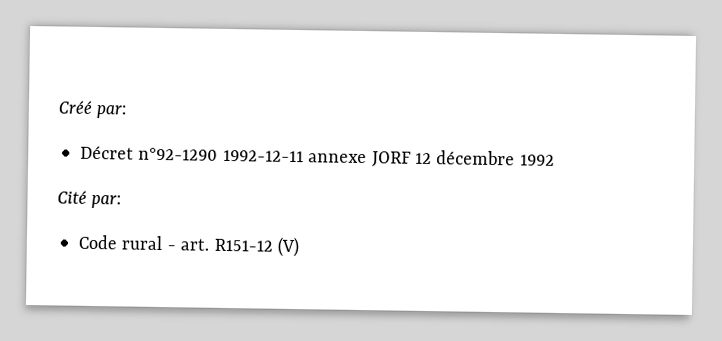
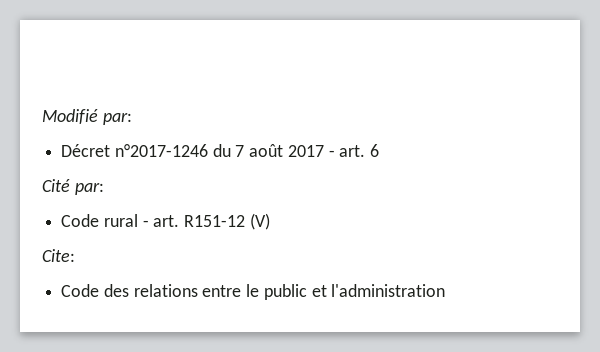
[58,100,93,114] Créé -> [42,109,98,124] Modifié
[138,147,555,167] n°92-1290 1992-12-11 annexe JORF 12 décembre 1992 -> [114,144,380,157] n°2017-1246 du 7 août 2017 - art. 6
(299, 247) none -> [42,249,75,262] [61,284,446,300] // Cite: // Code des relations entre le public et l'administration

